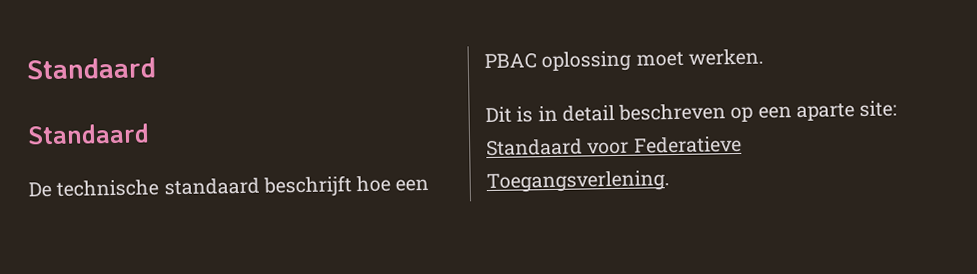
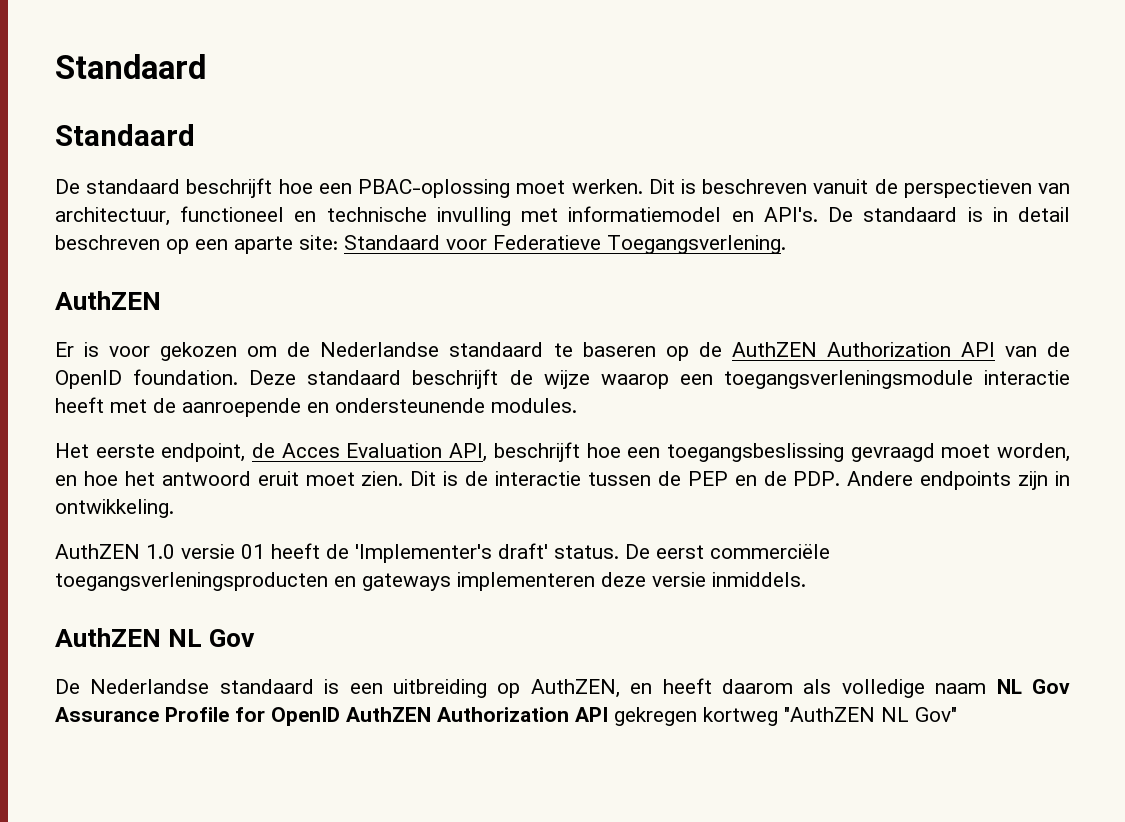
[56,179,160,197] technische -> (80, 186) none
[484,50,632,73] PBAC oplossing -> [358,179,511,198] PBAC-oplossing
[485,106,534,124] // Dit is -> [648,179,1070,198] [55,206,983,226] Dit is beschreven vanuit de perspectieven van architectuur, functioneel en technische invulling met informatiemodel en API's. De standaard is
(670, 182) none -> [55,291,161,310] [55,342,1070,361] [55,369,1070,389] [55,397,577,417] [55,442,1071,462] [55,471,1070,490] [55,499,174,518] [55,543,830,563] [55,572,806,591] [55,628,256,647] [55,678,1070,698] [55,707,957,726] // AuthZEN // Er is voor gekozen om de Nederlandse standaard te baseren op de AuthZEN Authorization API van de OpenID foundation. Deze standaard beschrijft de wijze waarop een toegangsverleningsmodule interactie heeft met de aanroepende en ondersteunende modules. // Het eerste endpoint, de Acces Evaluation API, beschrijft hoe een toegangsbeslissing gevraagd moet worden, en hoe het antwoord eruit moet zien. Dit is de interactie tussen de PEP en de PDP. Andere endpoints zijn in ontwikkeling. // AuthZEN 1.0 versie 01 heeft de 'Implementer's draft' status. De eerst commerciële toegangsverleningsproducten en gateways implementeren deze versie inmiddels. // AuthZEN NL Gov // De Nederlandse standaard is een uitbreiding op AuthZEN, en heeft daarom als volledige naam NL Gov Assurance Profile for OpenID AuthZEN Authorization API gekregen kortweg "AuthZEN NL Gov"

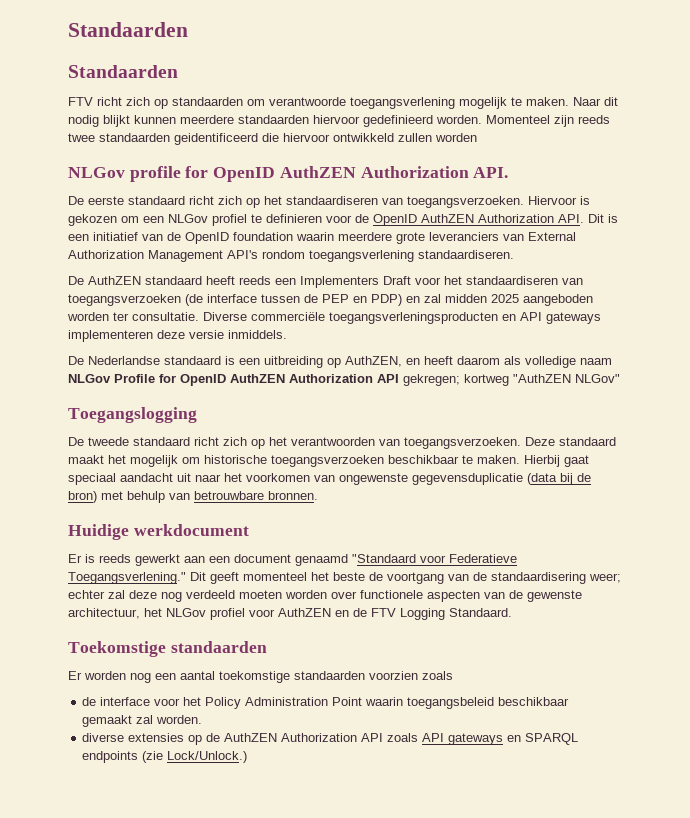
[55,54,206,79] [55,124,195,146] [55,178,1070,198] [55,206,1071,226] [55,235,786,254] [55,291,161,310] [55,342,1070,361] [55,369,1070,389] [55,397,577,417] [55,442,1071,462] [55,471,1070,490] [55,499,174,518] [55,543,704,563] Standaard // Standaard // De standaard beschrijft hoe een PBAC-oplossing moet werken. Dit is beschreven vanuit de perspectieven van architectuur, functioneel en technische invulling met informatiemodel en API's. De standaard is in detail beschreven op een aparte site: Standaard voor Federatieve Toegangsverlening. // AuthZEN // Er is voor gekozen om de Nederlandse standaard te baseren op de AuthZEN Authorization API van de OpenID foundation. Deze standaard beschrijft de wijze waarop een toegangsverleningsmodule interactie heeft met de aanroepende en ondersteunende modules. // Het eerste endpoint, de Acces Evaluation API, beschrijft hoe een toegangsbeslissing gevraagd moet worden, en hoe het antwoord eruit moet zien. Dit is de interactie tussen de PEP en de PDP. Andere endpoints zijn in ontwikkeling. // AuthZEN 1.0 versie 01 heeft de 'Implementer's draft' status. De eerst -> [68,22,188,37] [68,65,178,78] [68,97,618,109] [68,115,610,127] [68,133,477,145] [68,166,509,182] [68,196,590,208] [68,214,618,226] [68,232,576,244] [68,250,514,262] [68,276,583,288] [68,294,593,306] [67,312,247,321] Standaarden // Standaarden // FTV richt zich op standaarden om verantwoorde toegangsverlening mogelijk te maken. Naar dit nodig blijkt kunnen meerdere standaarden hiervoor gedefinieerd worden. Momenteel zijn reeds twee standaarden geidentificeerd die hiervoor ontwikkeld zullen worden // NLGov profile for OpenID AuthZEN Authorization API. // De eerste standaard richt zich op het standaardiseren van toegangsverzoeken. Hiervoor is gekozen om een NLGov profiel te definieren voor de OpenID AuthZEN Authorization API. Dit is een initiatief van de OpenID foundation waarin meerdere grote leveranciers van External Authorization Management API's rondom toegangsverlening standaardiseren. // De AuthZEN standaard heeft reeds een Implementers Draft voor het standaardiseren van toegangsverzoeken (de interface tussen de PEP en PDP) en zal midden 2025 aangeboden worden ter consultatie. Diverse
(356, 581) none -> [520,312,542,321] API
[55,628,256,647] // AuthZEN NL Gov -> (287, 334) none
[996,679,1070,694] [55,707,159,722] NL Gov Assurance -> [68,374,111,383] NLGov
[614,707,697,726] gekregen -> [403,374,460,386] gekregen;
[881,707,957,722] NL Gov" -> [575,374,620,383] [68,407,197,423] [68,437,616,449] [68,455,589,467] [68,473,591,485] [68,491,318,503] [68,524,249,540] [68,554,517,566] [68,572,621,584] [68,590,582,602] [68,608,512,620] [68,641,267,657] [68,671,453,683] [82,697,570,709] [82,715,203,727] [82,733,579,745] [82,751,248,763] NLGov" // Toegangslogging // De tweede standaard richt zich op het verantwoorden van toegangsverzoeken. Deze standaard maakt het mogelijk om historische toegangsverzoeken beschikbaar te maken. Hierbij gaat speciaal aandacht uit naar het voorkomen van ongewenste gegevensduplicatie (data bij de bron) met behulp van betrouwbare bronnen. // Huidige werkdocument // Er is reeds gewerkt aan een document genaamd "Standaard voor Federatieve Toegangsverlening." Dit geeft momenteel het beste de voortgang van de standaardisering weer; echter zal deze nog verdeeld moeten worden over functionele aspecten van de gewenste architectuur, het NLGov profiel voor AuthZEN en de FTV Logging Standaard. // Toekomstige standaarden // Er worden nog een aantal toekomstige standaarden voorzien zoals // de interface voor het Policy Administration Point waarin toegangsbeleid beschikbaar gemaakt zal worden. // diverse extensies op de AuthZEN Authorization API zoals API gateways en SPARQL endpoints (zie Lock/Unlock.)

